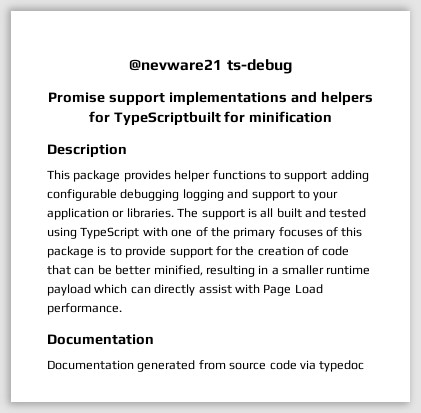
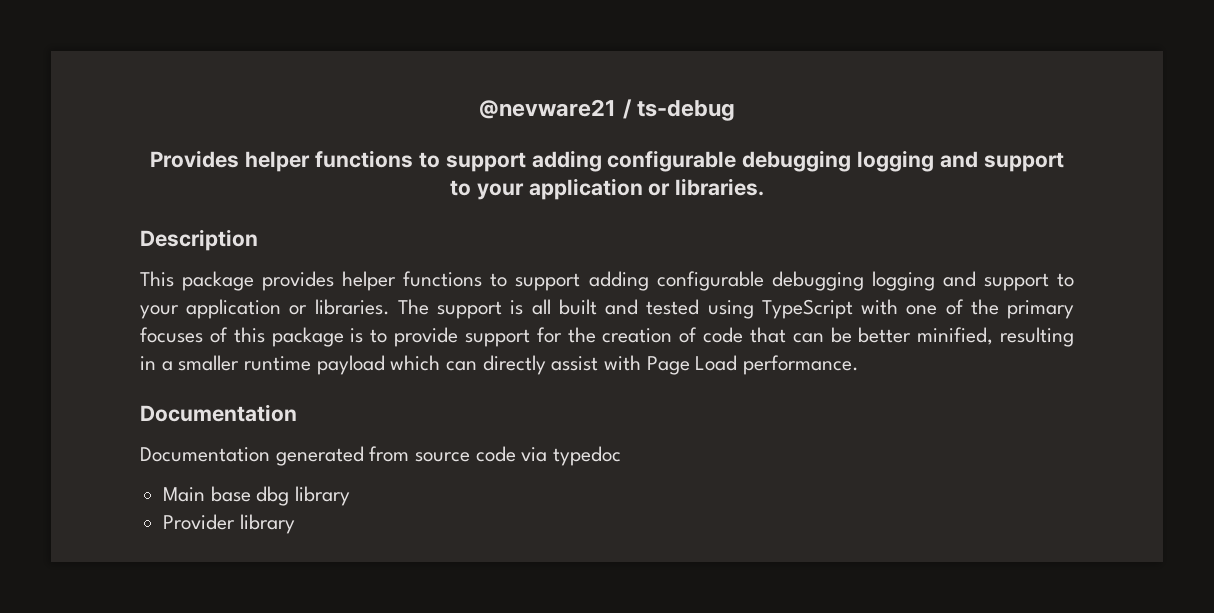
(223, 65) none -> [622,99,632,119] /
[48,91,373,106] [88,111,333,126] Promise support implementations and helpers for TypeScriptbuilt for minification -> [150,150,1064,172] [449,178,765,200] Provides helper functions to support adding configurable debugging logging and support to your application or libraries.
(365, 366) none -> [163,486,351,506] [163,514,295,534] // Main base dbg library // Provider library

